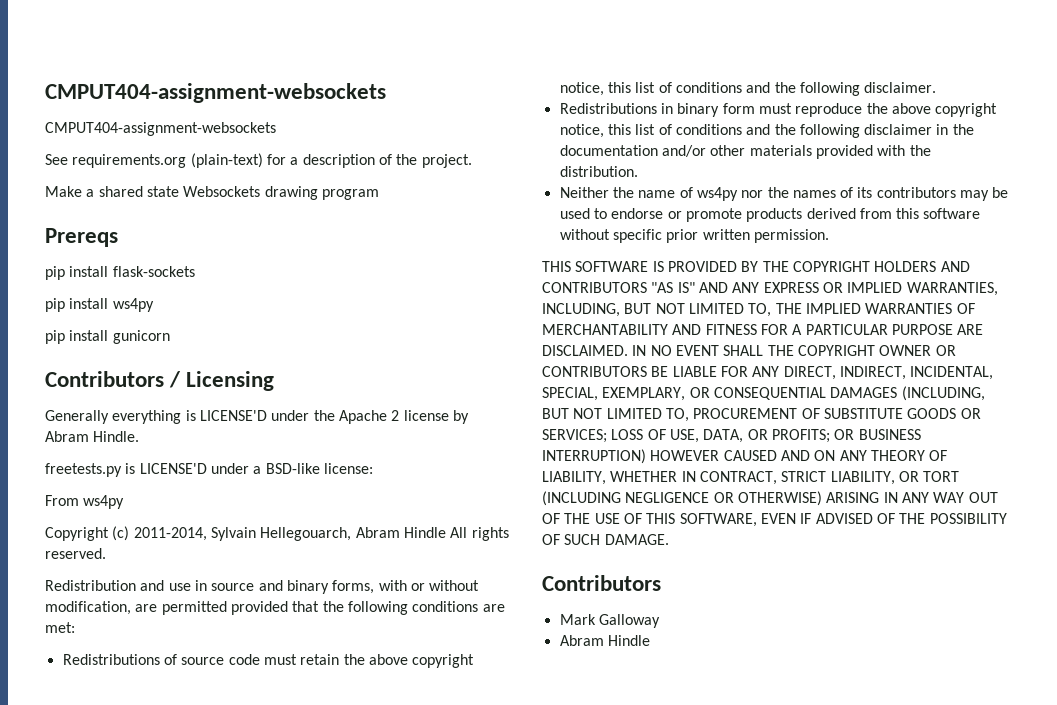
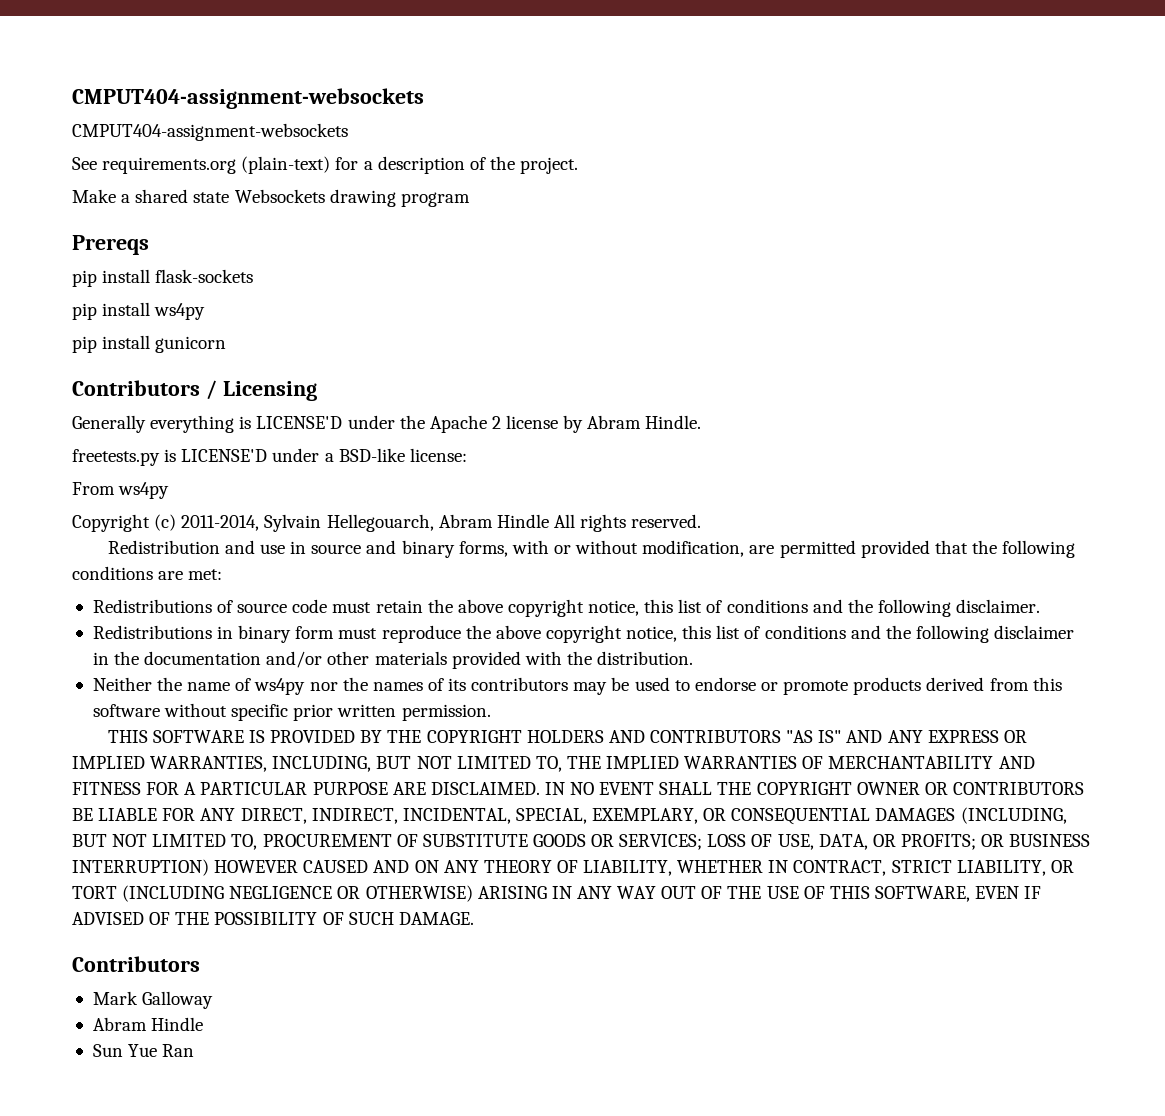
(650, 640) none -> [92,1044,195,1057] // Sun Yue Ran

